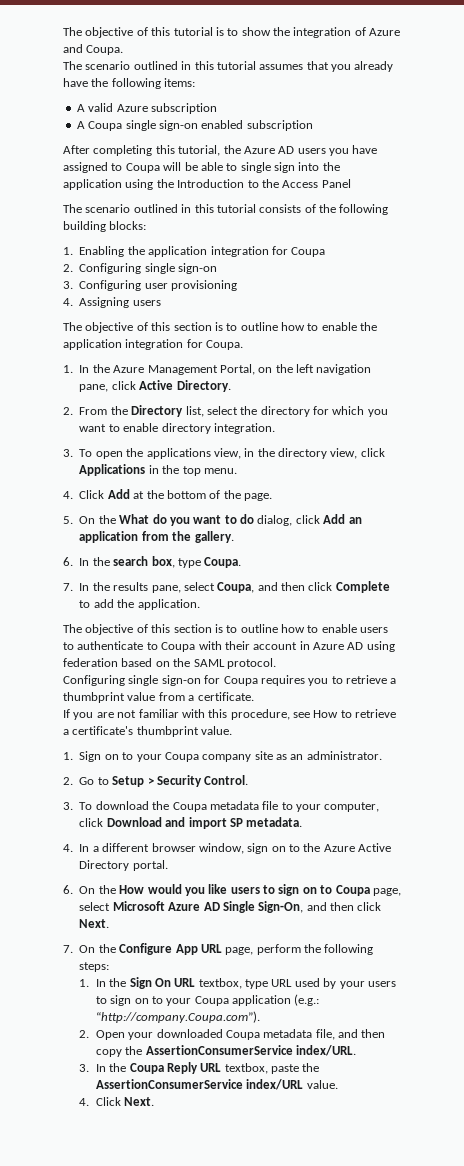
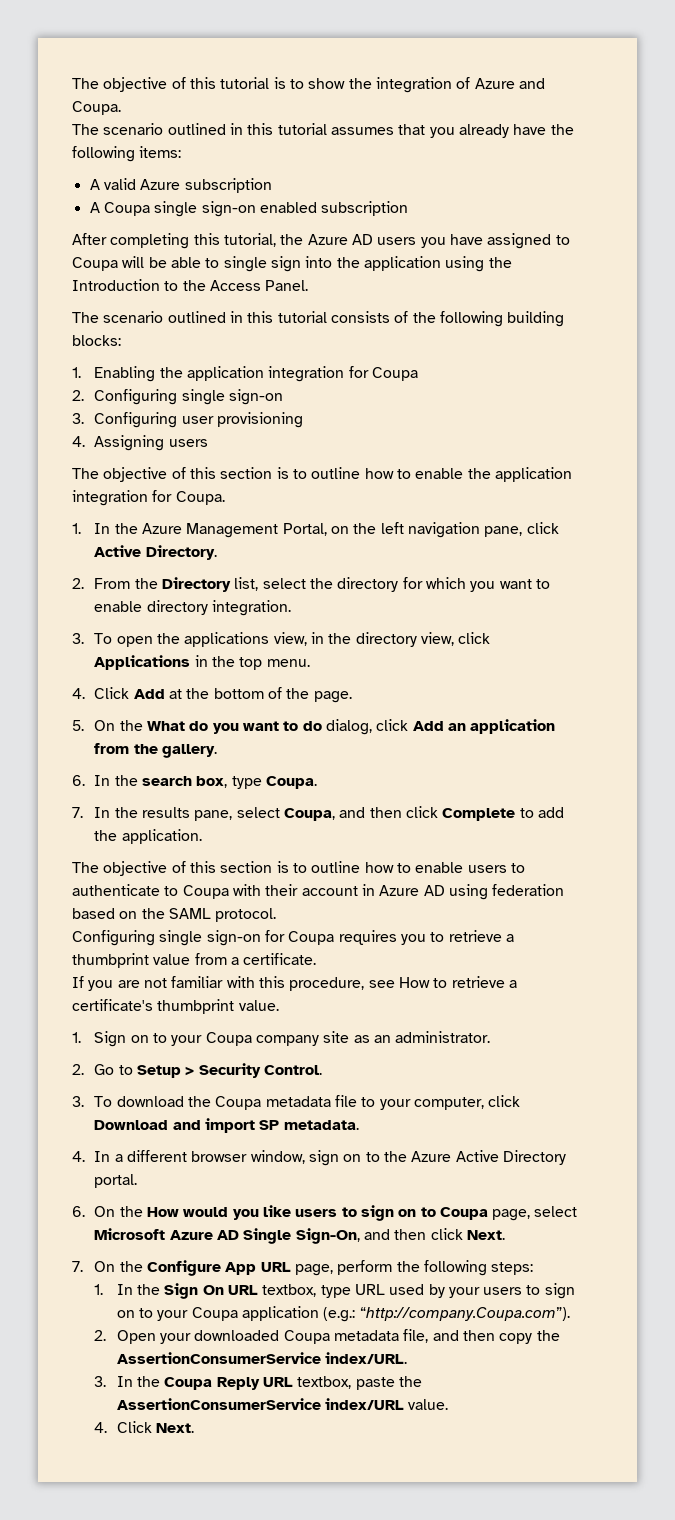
[321,179,351,188] Panel -> [265,280,309,291] Panel.

